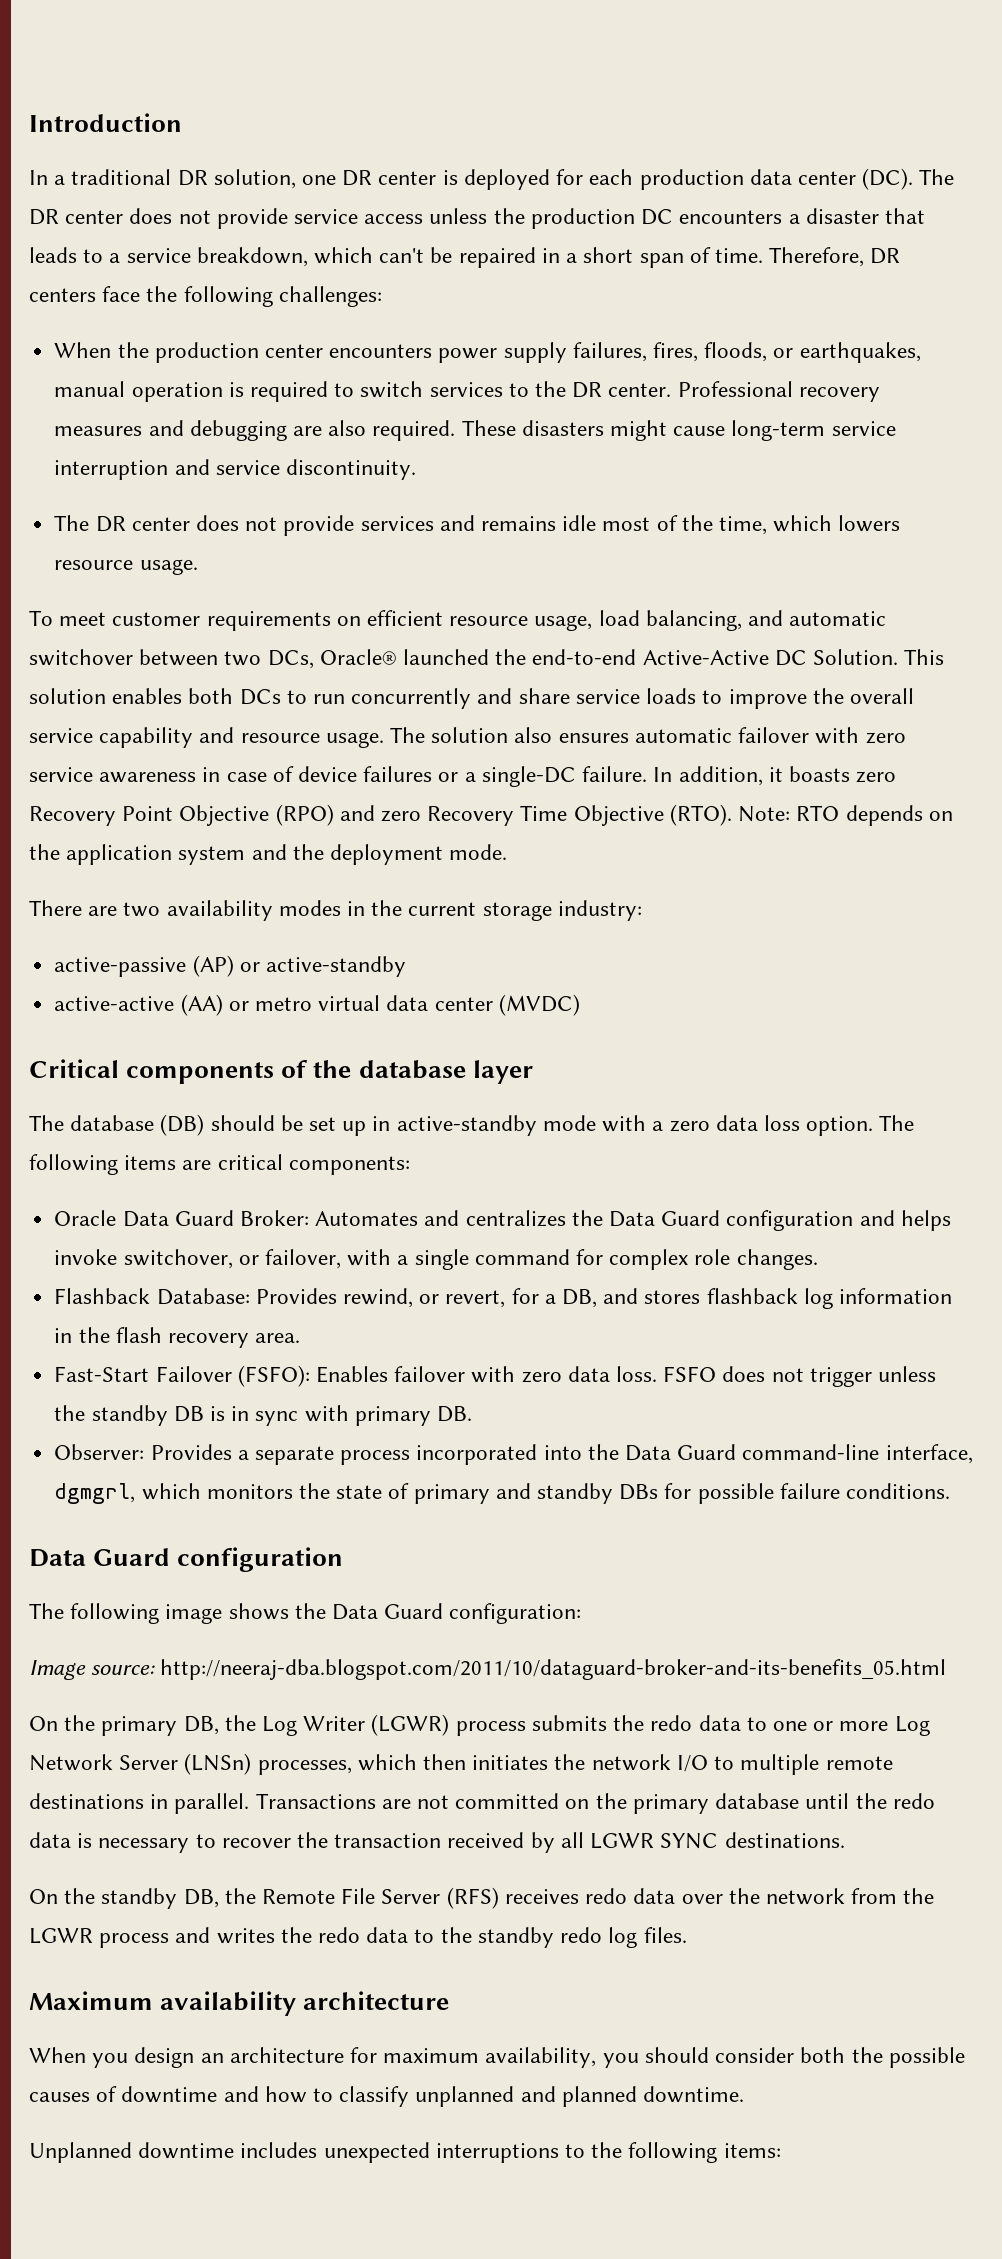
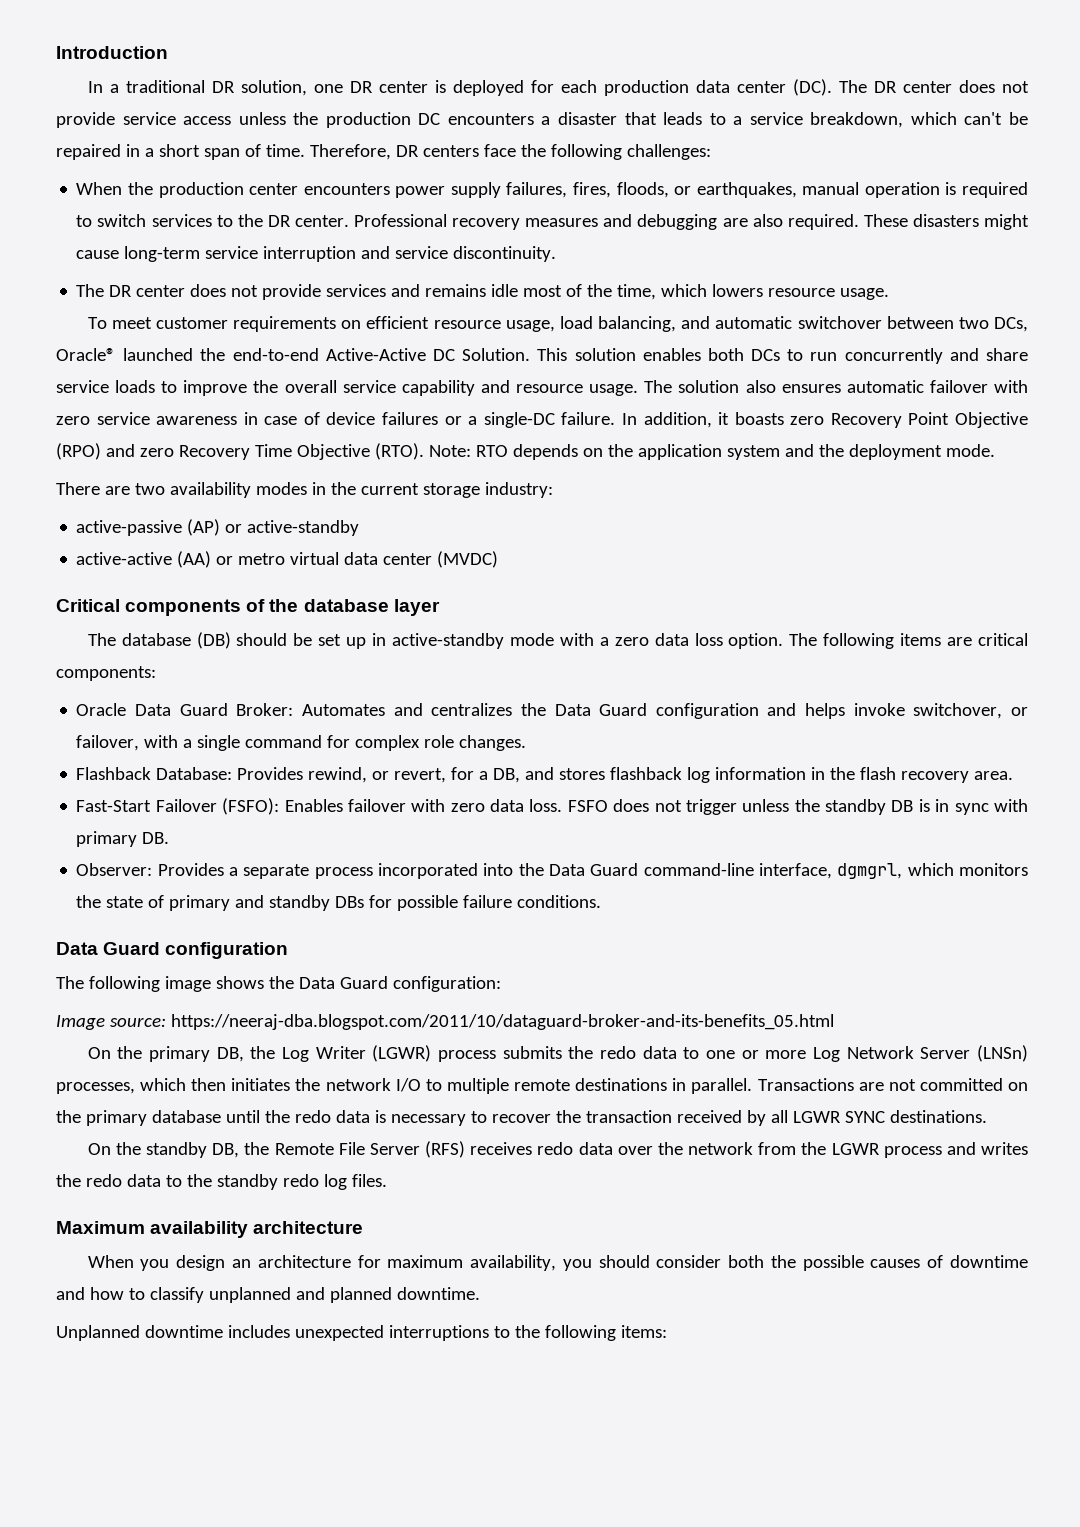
[160,1659,947,1680] http://neeraj-dba.blogspot.com/2011/10/dataguard-broker-and-its-benefits_05.html -> [170,1014,834,1030] https://neeraj-dba.blogspot.com/2011/10/dataguard-broker-and-its-benefits_05.html

